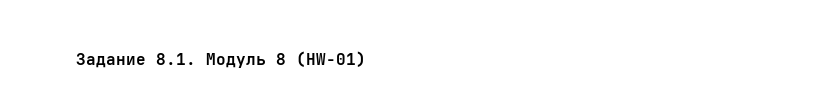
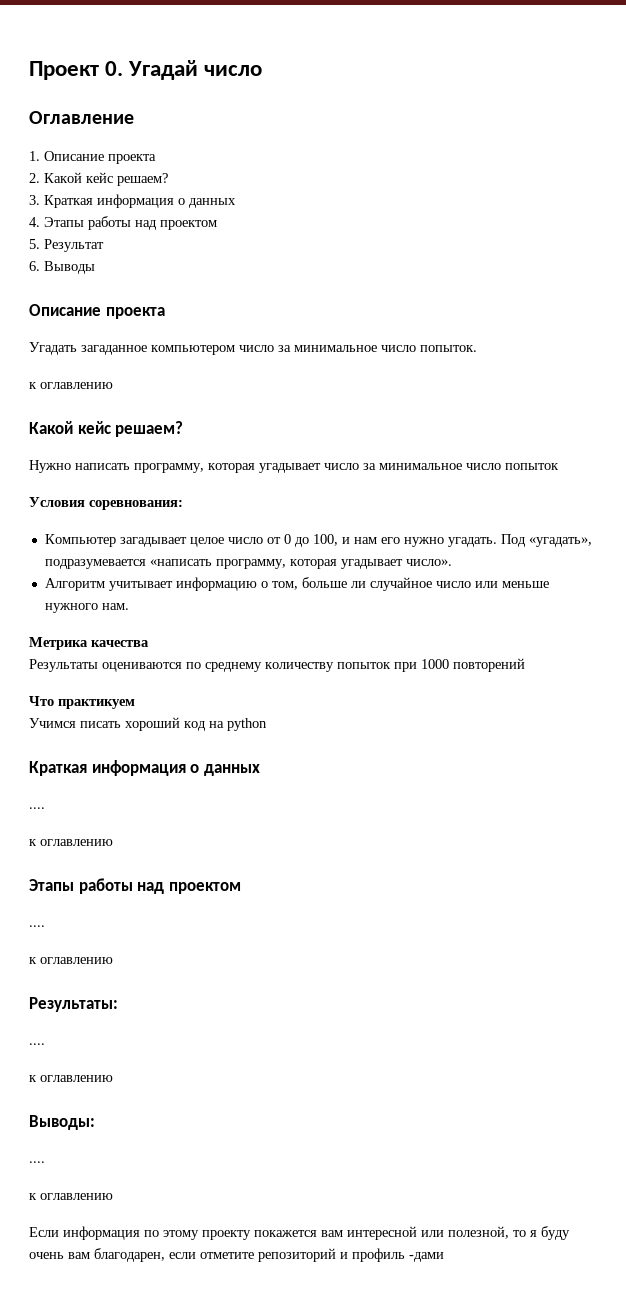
[76,51,366,68] Задание 8.1. Модуль 8 (HW-01) -> [29,60,263,80] [29,111,134,124] [29,151,156,164] [29,172,168,186] [29,194,236,208] [29,216,217,230] [29,239,104,252] [29,261,95,274] [29,304,165,319] [29,342,477,355] [29,382,113,389] [29,421,184,437] [29,460,559,473] [29,497,183,510] [44,534,592,547] [44,559,452,569] [44,577,549,591] [44,603,129,613] [29,637,149,650] [29,658,525,672] [29,696,135,709] [29,717,267,731] [29,760,260,776] [29,807,45,809] [29,839,113,846] [29,878,241,894] [29,925,45,927] [29,957,113,964] [29,997,118,1012] [29,1043,45,1045] [29,1075,113,1082] [29,1115,95,1130] [29,1161,45,1163] [29,1193,113,1200] [29,1226,570,1240] [29,1248,444,1262] Проект 0. Угадай число // Оглавление // 1. Описание проекта // 2. Какой кейс решаем? // 3. Краткая информация о данных // 4. Этапы работы над проектом // 5. Результат // 6. Выводы // Описание проекта // Угадать загаданное компьютером число за минимальное число попыток. // к оглавлению // Какой кейс решаем? // Нужно написать программу, которая угадывает число за минимальное число попыток // Условия соревнования: // Компьютер загадывает целое число от 0 до 100, и нам его нужно угадать. Под «угадать», подразумевается «написать программу, которая угадывает число». // Алгоритм учитывает информацию о том, больше ли случайное число или меньше нужного нам. // Метрика качества // Результаты оцениваются по среднему количеству попыток при 1000 повторений // Что практикуем // Учимся писать хороший код на python // Краткая информация о данных // .... // к оглавлению // Этапы работы над проектом // .... // к оглавлению // Результаты: // .... // к оглавлению // Выводы: // .... // к оглавлению // Если информация по этому проекту покажется вам интересной или полезной, то я буду очень вам благодарен, если отметите репозиторий и профиль -дами

